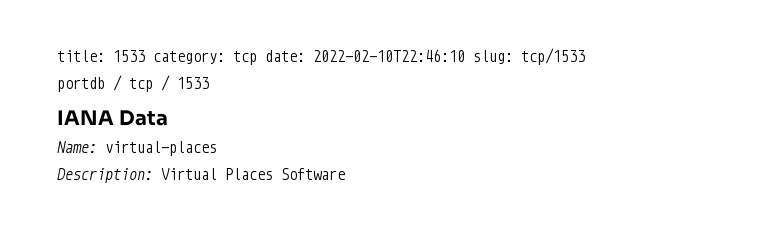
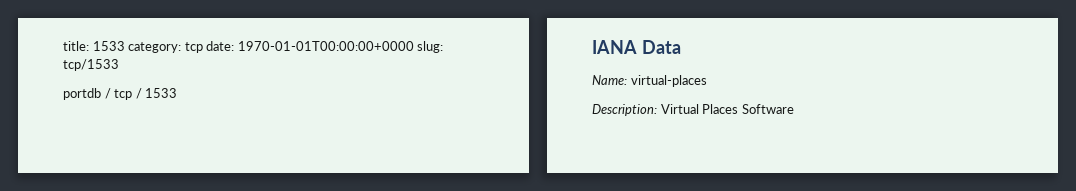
[313,49,465,62] 2022-02-10T22:46:10 -> [237,41,414,51] 1970-01-01T00:00:00+0000

